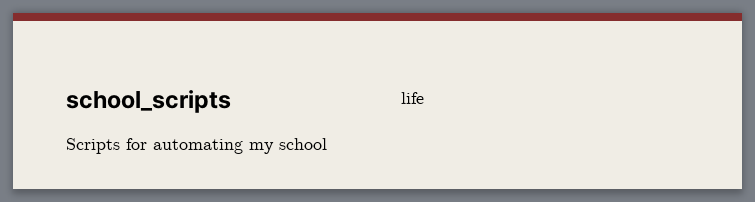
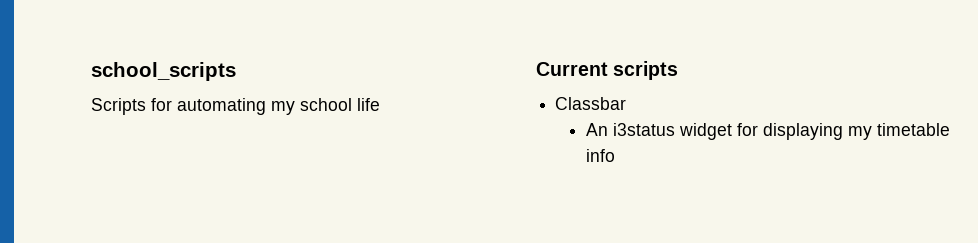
(424, 98) none -> [536,61,679,80] [555,97,627,110] [585,123,950,140] [585,149,615,162] // Current scripts // Classbar // An i3status widget for displaying my timetable info

